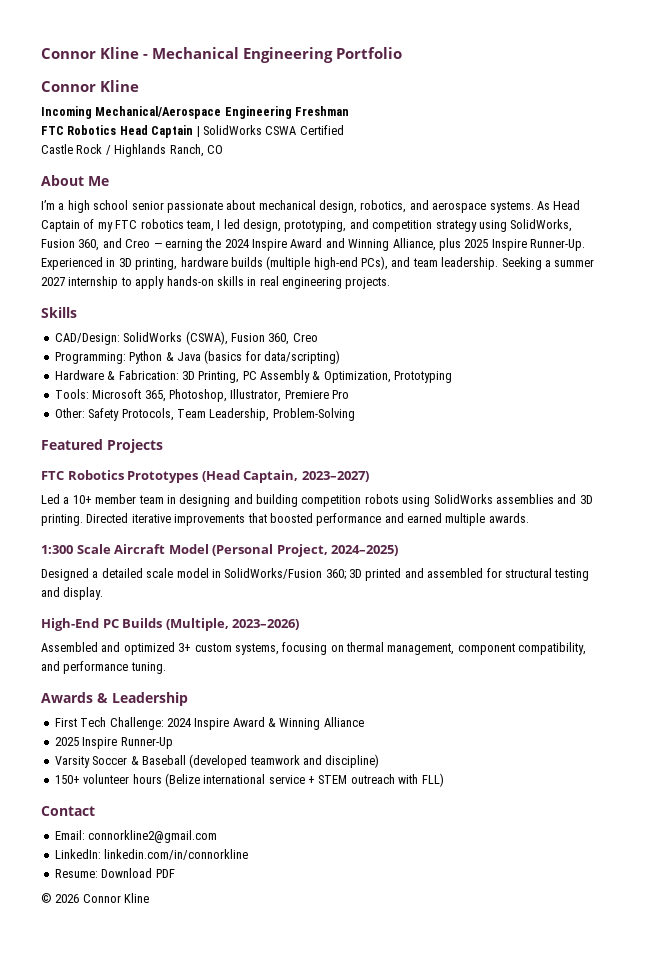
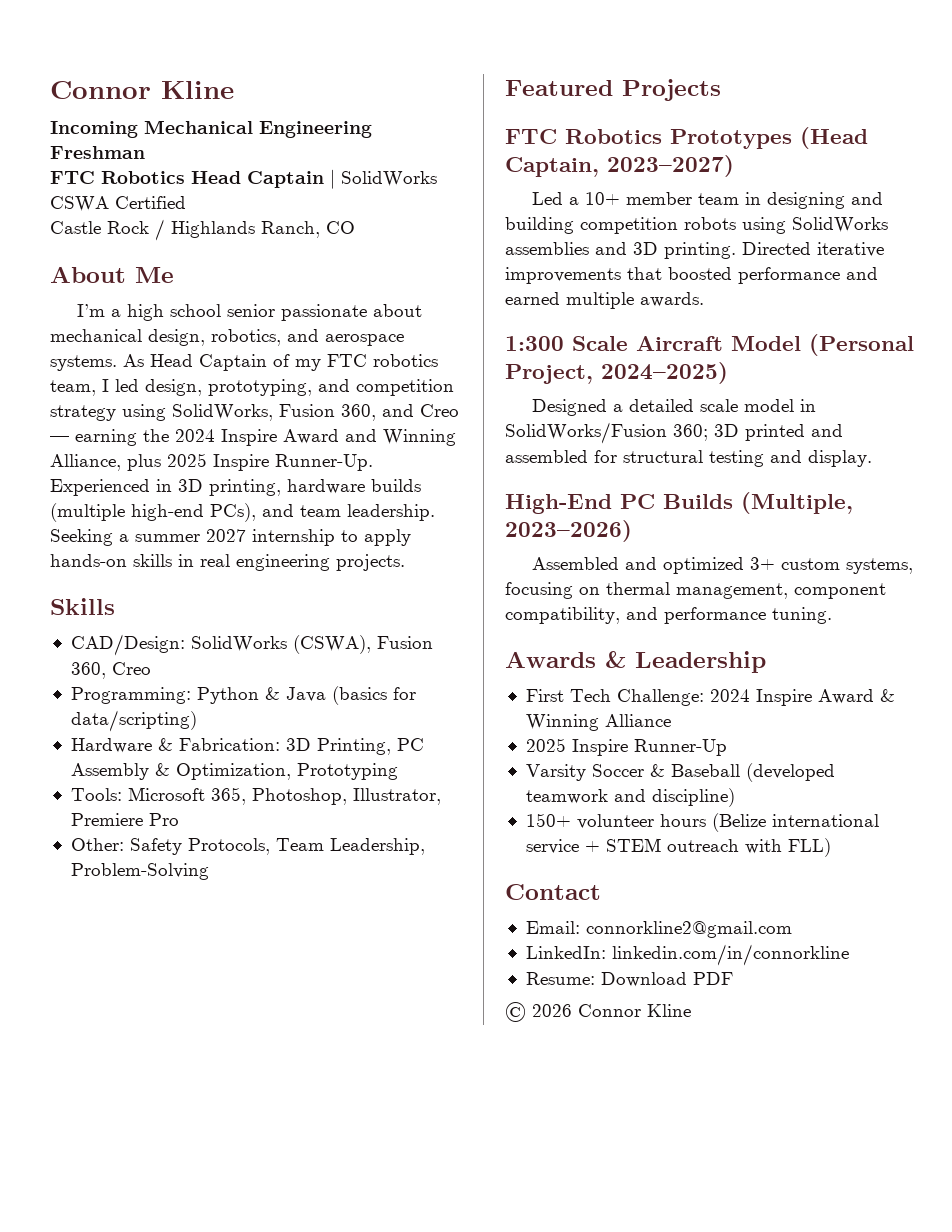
[41,47,403,63] [41,80,139,92] Connor Kline - Mechanical Engineering Portfolio // Connor Kline -> [50,81,234,99] Connor Kline
[95,106,222,119] Mechanical/Aerospace -> [144,120,253,134] Mechanical

